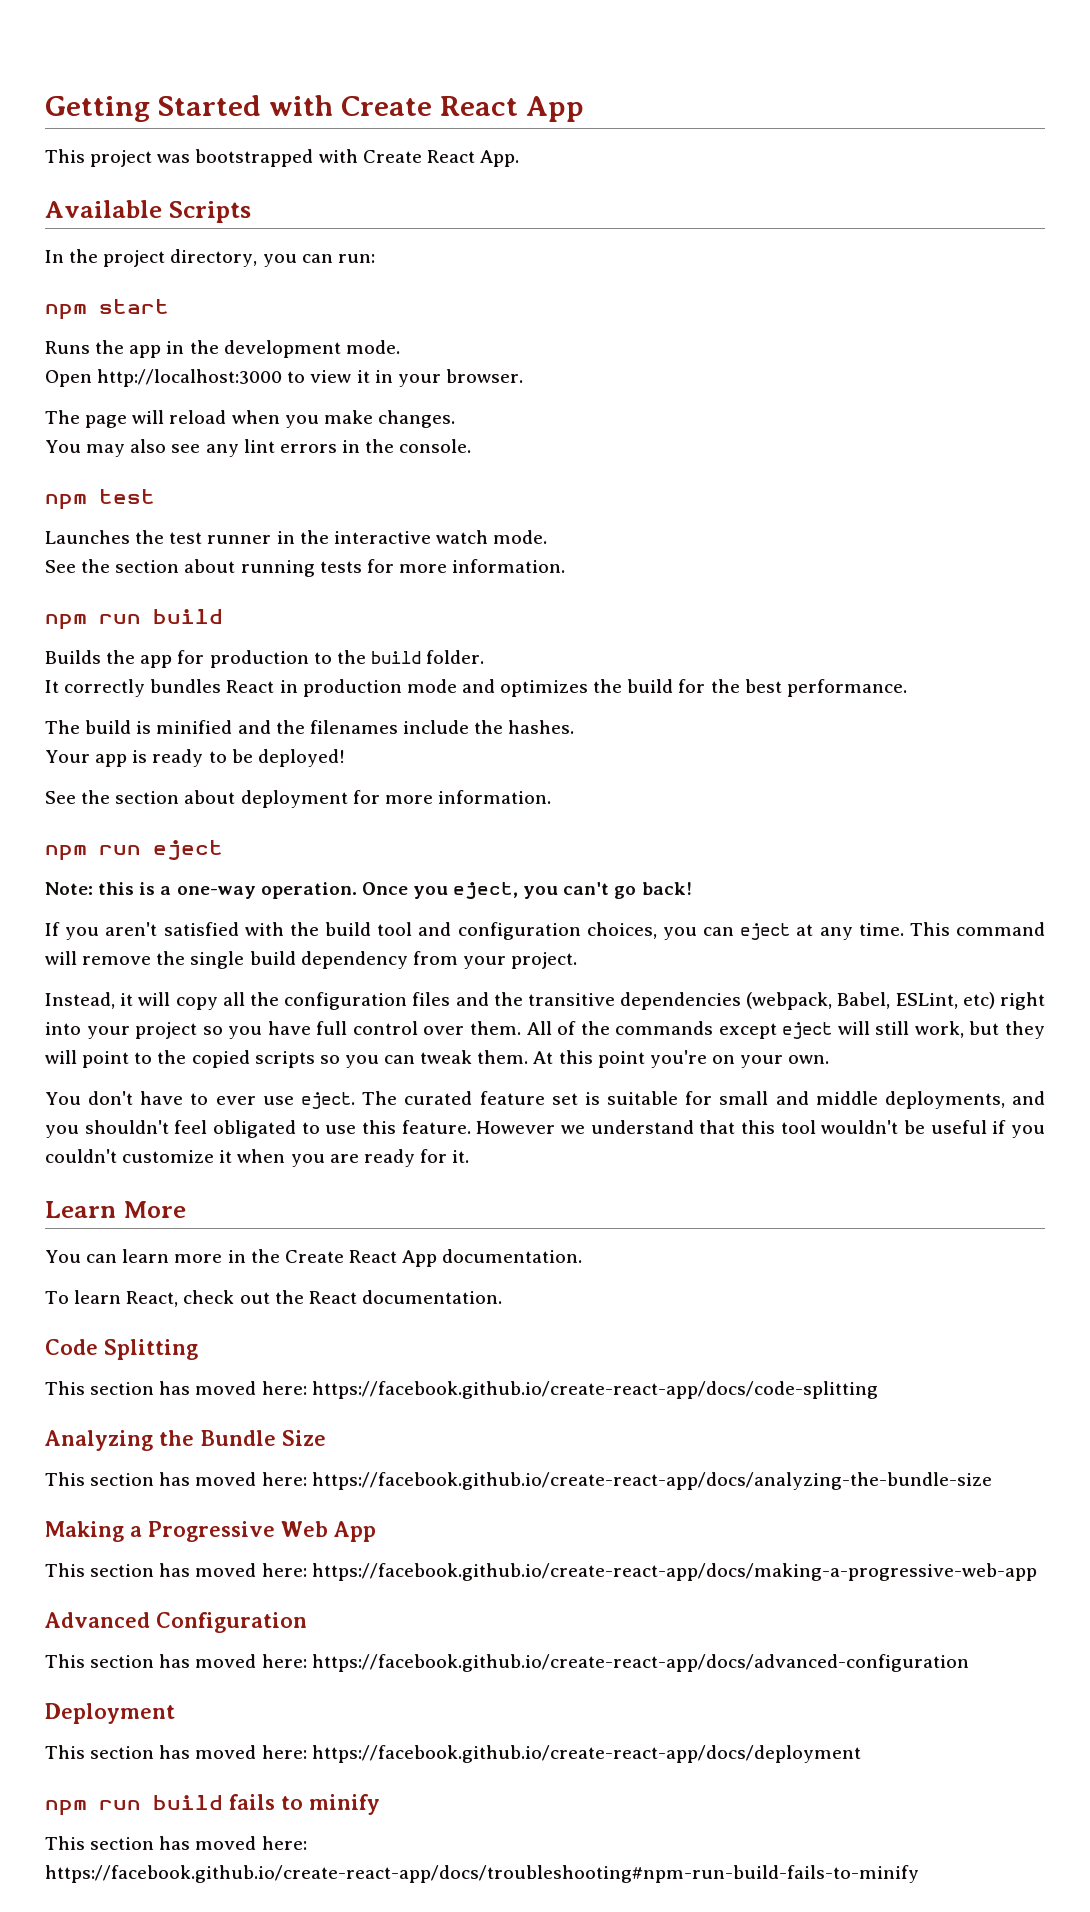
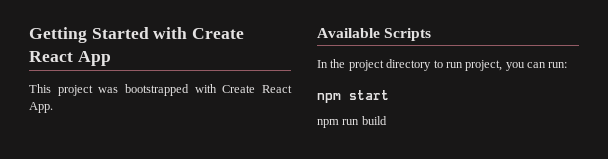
[170,249,258,267] directory, -> [386,59,503,71] directory to run project,
[45,340,400,358] [45,369,523,387] [45,410,455,428] [45,439,472,457] [45,489,155,510] [45,530,548,544] [45,559,566,577] [45,609,223,630] [45,650,485,668] [45,679,907,697] [45,720,575,734] [45,749,345,767] [45,790,551,808] [45,840,223,861] [45,882,692,900] [45,922,1045,940] [45,951,578,969] [45,992,1045,1010] [45,1021,1045,1039] [45,1050,830,1068] [45,1091,1045,1109] [45,1120,1045,1138] [45,1149,470,1167] [45,1201,186,1218] [45,1249,583,1267] [45,1290,502,1307] [45,1339,198,1360] [45,1381,878,1399] [45,1430,326,1451] [45,1472,992,1490] [45,1521,376,1542] [45,1563,1037,1581] [45,1612,307,1633] [45,1654,969,1672] [45,1703,175,1724] [45,1745,861,1763] [45,1794,380,1816] [45,1836,307,1850] [45,1865,919,1883] Runs the app in the development mode. // Open http://localhost:3000 to view it in your browser. // The page will reload when you make changes. // You may also see any lint errors in the console. // npm test // Launches the test runner in the interactive watch mode. // See the section about running tests for more information. // npm run build // Builds the app for production to the build folder. // It correctly bundles React in production mode and optimizes the build for the best performance. // The build is minified and the filenames include the hashes. // Your app is ready to be deployed! // See the section about deployment for more information. // npm run eject // Note: this is a one-way operation. Once you eject, you can't go back! // If you aren't satisfied with the build tool and configuration choices, you can eject at any time. This command will remove the single build dependency from your project. // Instead, it will copy all the configuration files and the transitive dependencies (webpack, Babel, ESLint, etc) right into your project so you have full control over them. All of the commands except eject will still work, but they will point to the copied scripts so you can tweak them. At this point you're on your own. // You don't have to ever use eject. The curated feature set is suitable for small and middle deployments, and you shouldn't feel obligated to use this feature. However we understand that this tool wouldn't be useful if you couldn't customize it when you are ready for it. // Learn More // You can learn more in the Create React App documentation. // To learn React, check out the React documentation. // Code Splitting // This section has moved here: https://facebook.github.io/create-react-app/docs/code-splitting // Analyzing the Bundle Size // This section has moved here: https://facebook.github.io/create-react-app/docs/analyzing-the-bundle-size // Making a Progressive Web App // This section has moved here: https://facebook.github.io/create-react-app/docs/making-a-progressive-web-app // Advanced Configuration // This section has moved here: https://facebook.github.io/create-react-app/docs/advanced-configuration // Deployment // This section has moved here: https://facebook.github.io/create-react-app/docs/deployment // npm run build fails to minify // This section has moved here: https://facebook.github.io/create-react-app/docs/troubleshooting#npm-run-build-fails-to-minify -> [317,116,387,128] npm run build

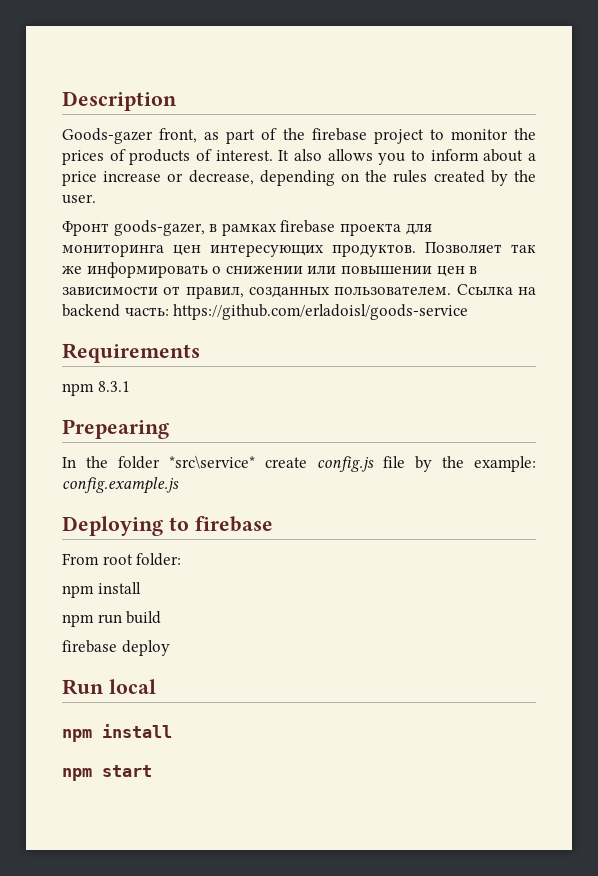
[29,27,245,43] [29,51,111,66] [29,84,292,96] [29,102,53,113] [317,28,432,41] [317,59,568,71] [317,90,389,103] Getting Started with Create React App // This project was bootstrapped with Create React App. // Available Scripts // In the project directory to run project, you can run: // npm start -> [62,91,177,111] [62,128,536,144] [62,149,536,165] [62,170,536,186] [62,194,96,204] [62,220,432,236] [62,242,536,257] [62,262,478,278] [62,284,536,299] [62,304,469,320] [62,343,200,363] [62,381,130,396] [62,419,169,439] [62,455,536,472] [62,477,179,494] [62,516,273,536] [62,553,182,566] [62,582,141,598] Description // Goods-gazer front, as part of the firebase project to monitor the prices of products of interest. It also allows you to inform about a price increase or decrease, depending on the rules created by the user. // Фронт goods-gazer, в рамках firebase проекта для мониторинга цен интересующих продуктов. Позволяет так же информировать о снижении или повышении цен в зависимости от правил, созданных пользователем. Ссылка на backend часть: https://github.com/erladoisl/goods-service // Requirements // npm 8.3.1 // Prepearing // In the folder *src\service* create config.js file by the example: config.example.js // Deploying to firebase // From root folder: // npm install
(387, 120) none -> [62,640,170,656] [62,679,156,695] [62,724,172,742] [62,765,152,781] // firebase deploy // Run local // npm install // npm start

